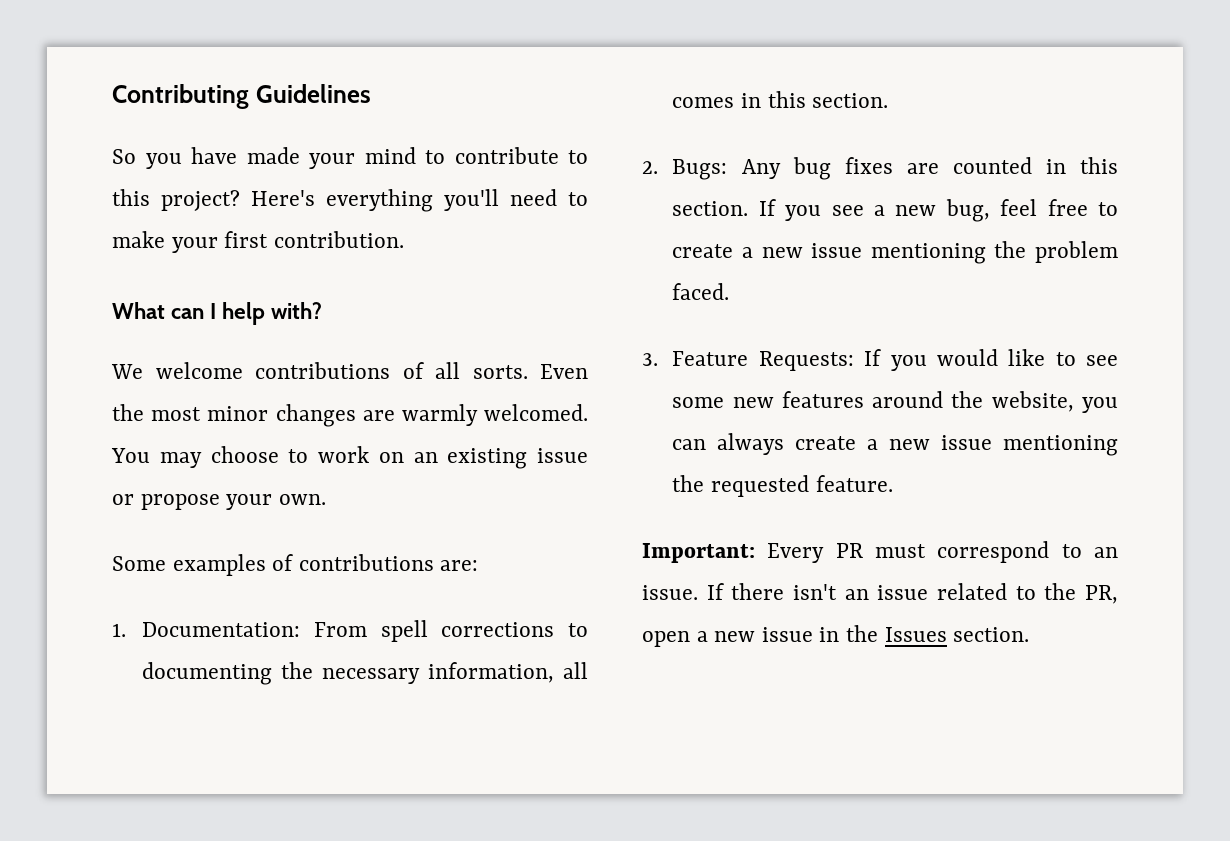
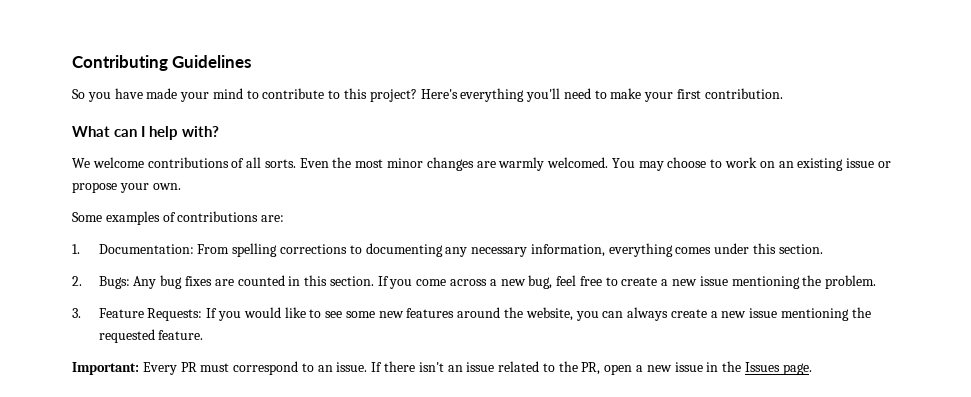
[380,620,428,642] spell -> [232,243,278,257] spelling
[281,662,314,679] the -> [445,247,468,257] any
[563,662,588,679] [672,93,762,108] all comes in -> [608,243,750,257] everything comes under
[831,205,864,216] see -> [416,279,487,286] come across
[1035,241,1118,263] [672,283,730,300] problem faced. -> [825,275,877,289] problem.
[953,627,1030,642] section. -> [782,363,812,375] page.

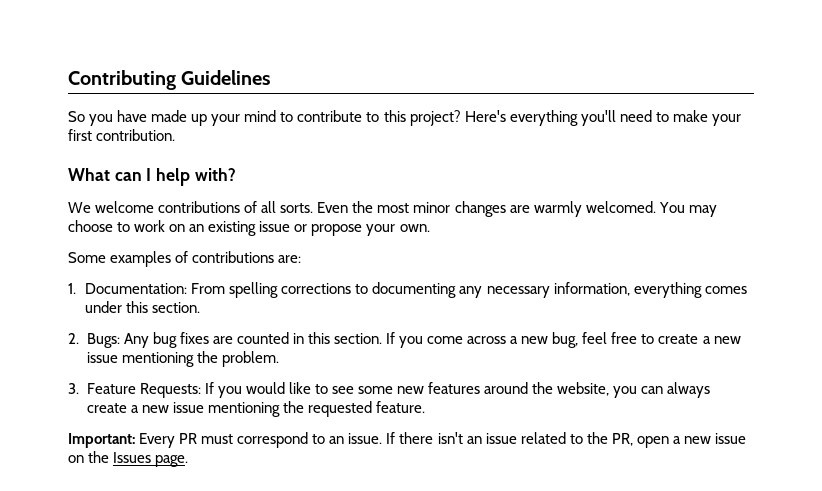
(178, 93) none -> [191,114,208,126] up
[706,362,719,372] in -> [68,455,84,463] on

